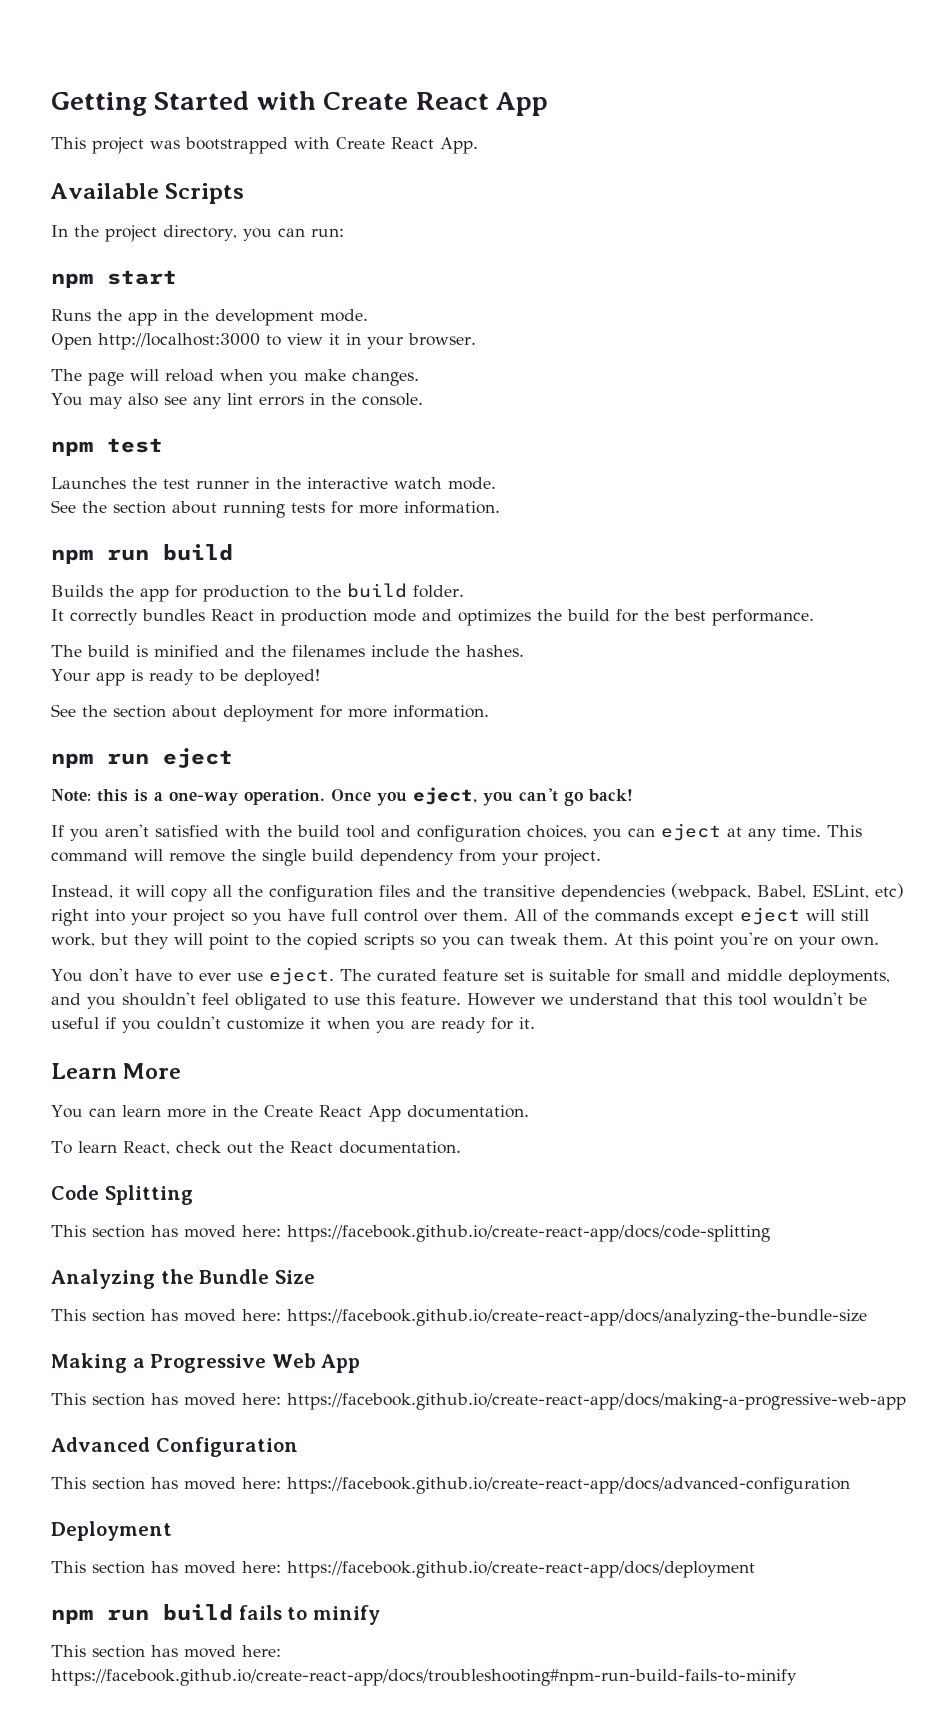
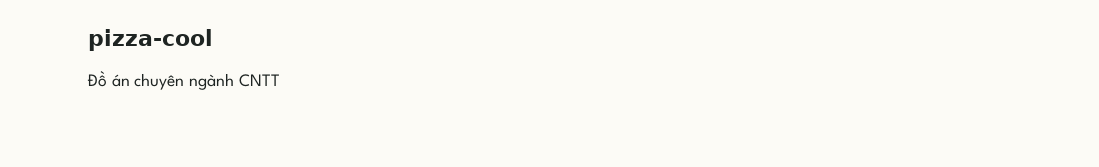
[51,91,549,116] [51,137,478,154] [50,183,245,204] [51,225,344,242] [51,270,177,288] [51,309,368,326] [51,333,476,350] [51,369,419,386] [51,393,423,409] [51,438,163,456] [51,477,496,490] [51,500,500,518] [51,544,233,564] [51,583,464,602] [51,609,814,626] [51,645,524,657] [51,669,320,686] [51,704,489,722] [51,748,233,768] [51,787,633,806] [51,823,862,842] [51,849,601,866] [51,883,904,902] [51,907,869,926] [51,932,879,950] [51,967,890,986] [51,992,867,1010] [51,1016,535,1033] [51,1063,182,1079] [51,1105,529,1122] [51,1141,461,1155] [51,1185,193,1205] [51,1225,770,1242] [51,1269,315,1289] [51,1309,867,1326] [51,1353,361,1373] [51,1393,906,1410] [51,1437,298,1457] [51,1477,850,1494] [51,1521,172,1541] [51,1561,755,1578] [51,1604,380,1625] [51,1645,281,1658] [51,1669,797,1686] Getting Started with Create React App // This project was bootstrapped with Create React App. // Available Scripts // In the project directory, you can run: // npm start // Runs the app in the development mode. // Open http://localhost:3000 to view it in your browser. // The page will reload when you make changes. // You may also see any lint errors in the console. // npm test // Launches the test runner in the interactive watch mode. // See the section about running tests for more information. // npm run build // Builds the app for production to the build folder. // It correctly bundles React in production mode and optimizes the build for the best performance. // The build is minified and the filenames include the hashes. // Your app is ready to be deployed! // See the section about deployment for more information. // npm run eject // Note: this is a one-way operation. Once you eject, you can't go back! // If you aren't satisfied with the build tool and configuration choices, you can eject at any time. This command will remove the single build dependency from your project. // Instead, it will copy all the configuration files and the transitive dependencies (webpack, Babel, ESLint, etc) right into your project so you have full control over them. All of the commands except eject will still work, but they will point to the copied scripts so you can tweak them. At this point you're on your own. // You don't have to ever use eject. The curated feature set is suitable for small and middle deployments, and you shouldn't feel obligated to use this feature. However we understand that this tool wouldn't be useful if you couldn't customize it when you are ready for it. // Learn More // You can learn more in the Create React App documentation. // To learn React, check out the React documentation. // Code Splitting // This section has moved here: https://facebook.github.io/create-react-app/docs/code-splitting // Analyzing the Bundle Size // This section has moved here: https://facebook.github.io/create-react-app/docs/analyzing-the-bundle-size // Making a Progressive Web App // This section has moved here: https://facebook.github.io/create-react-app/docs/making-a-progressive-web-app // Advanced Configuration // This section has moved here: https://facebook.github.io/create-react-app/docs/advanced-configuration // Deployment // This section has moved here: https://facebook.github.io/create-react-app/docs/deployment // npm run build fails to minify // This section has moved here: https://facebook.github.io/create-react-app/docs/troubleshooting#npm-run-build-fails-to-minify -> [88,29,213,51] [87,71,280,90] pizza-cool // Đồ án chuyên ngành CNTT

